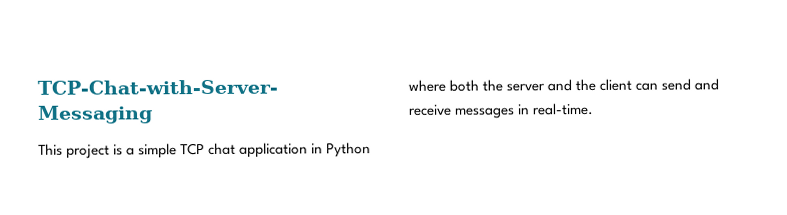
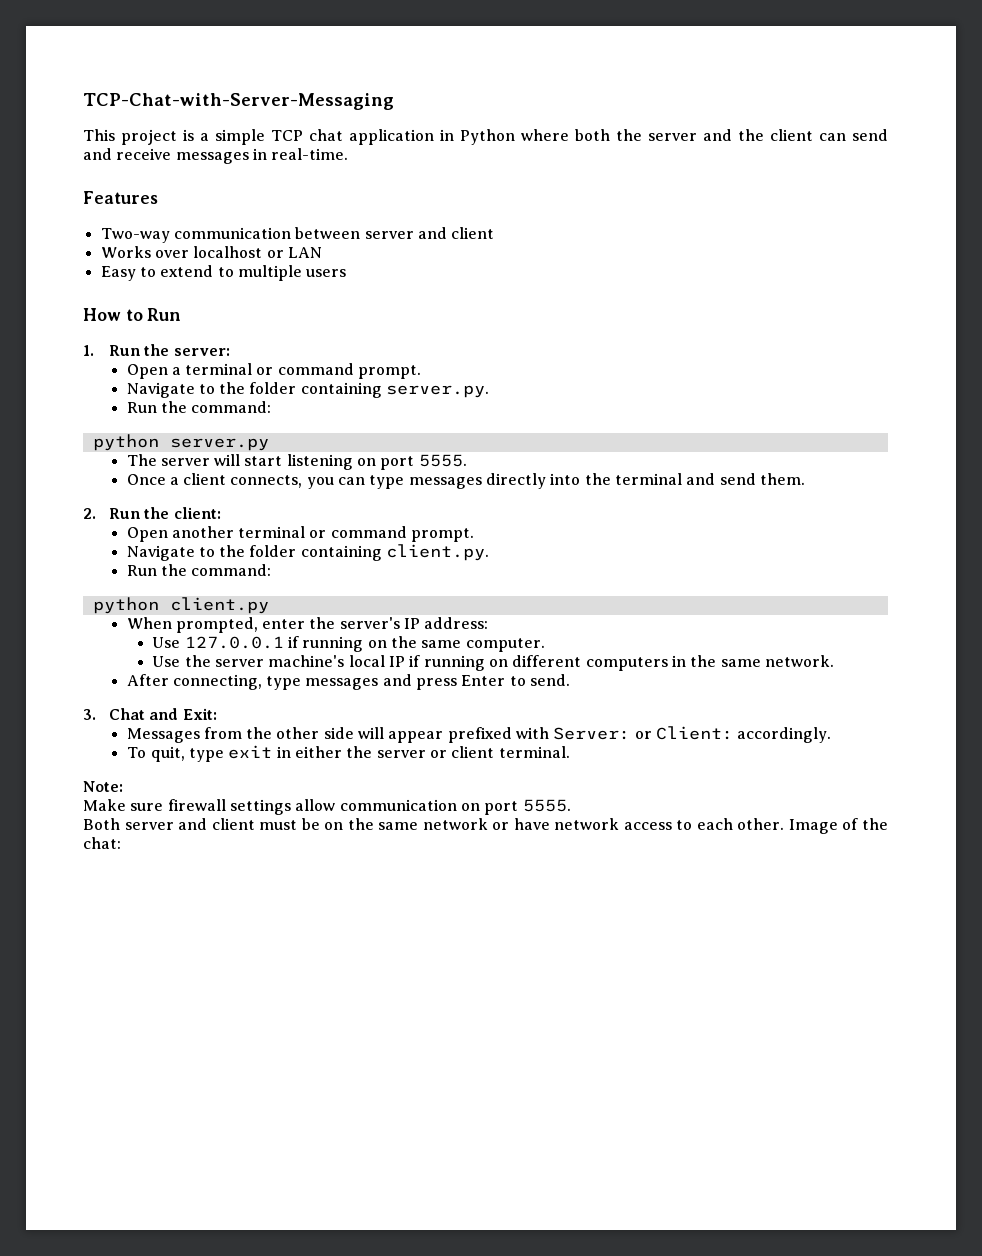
(595, 109) none -> [83,191,158,204] [100,227,495,243] [100,246,322,258] [100,265,347,281] [83,308,182,321] [83,344,230,356] [126,363,422,379] [126,382,490,398] [126,401,272,413] [92,434,269,451] [126,454,467,470] [126,473,805,489] [83,507,221,519] [126,526,475,542] [126,544,490,561] [126,564,272,576] [92,597,269,614] [126,617,489,633] [152,636,545,652] [152,655,834,671] [126,674,571,690] [83,708,217,720] [126,726,832,743] [126,745,570,762] [83,781,123,792] [83,799,571,815] [83,818,888,834] [83,837,121,849] // Features // Two-way communication between server and client // Works over localhost or LAN // Easy to extend to multiple users // How to Run // 1. Run the server: // Open a terminal or command prompt. // Navigate to the folder containing server.py. // Run the command: // python server.py // The server will start listening on port 5555. // Once a client connects, you can type messages directly into the terminal and send them. // 2. Run the client: // Open another terminal or command prompt. // Navigate to the folder containing client.py. // Run the command: // python client.py // When prompted, enter the server's IP address: // Use 127.0.0.1 if running on the same computer. // Use the server machine's local IP if running on different computers in the same network. // After connecting, type messages and press Enter to send. // 3. Chat and Exit: // Messages from the other side will appear prefixed with Server: or Client: accordingly. // To quit, type exit in either the server or client terminal. // Note: // Make sure firewall settings allow communication on port 5555. // Both server and client must be on the same network or have network access to each other. Image of the chat:

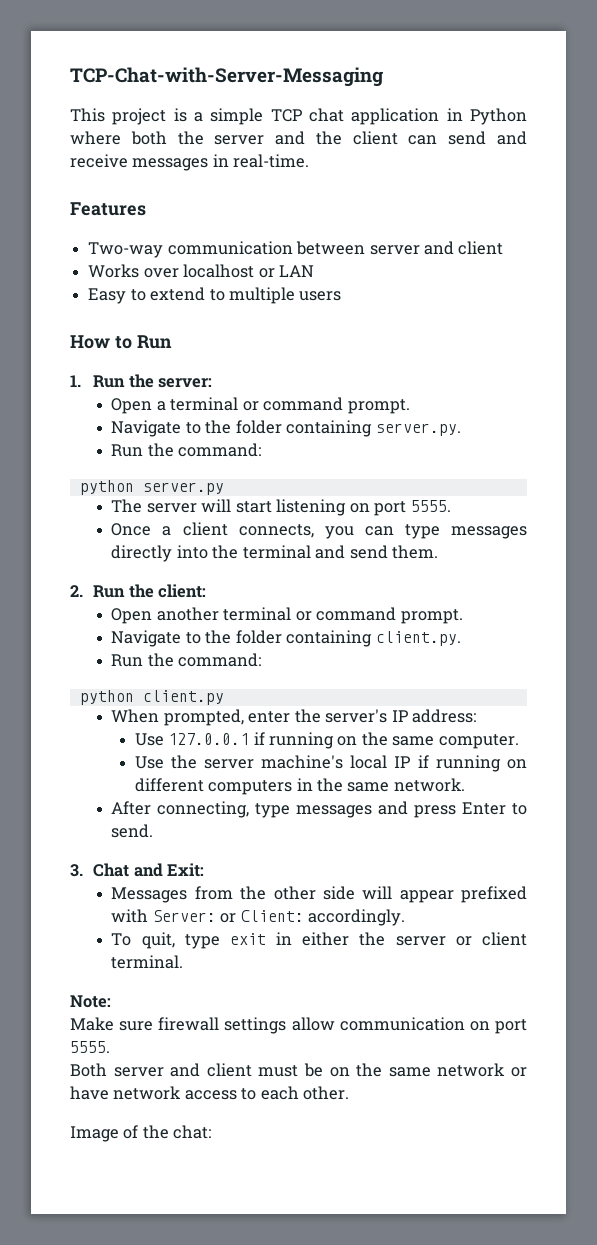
(785, 824) none -> (350, 1093) //

